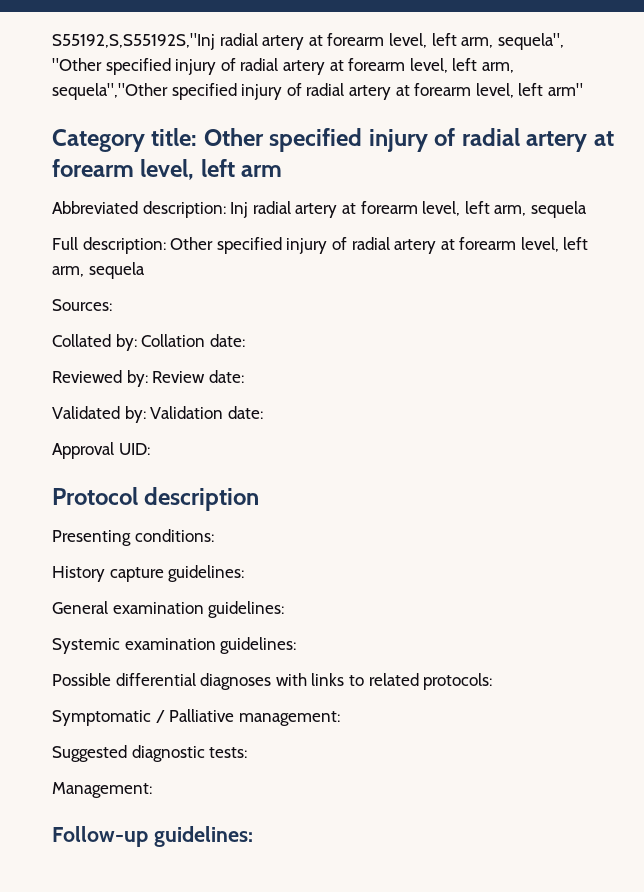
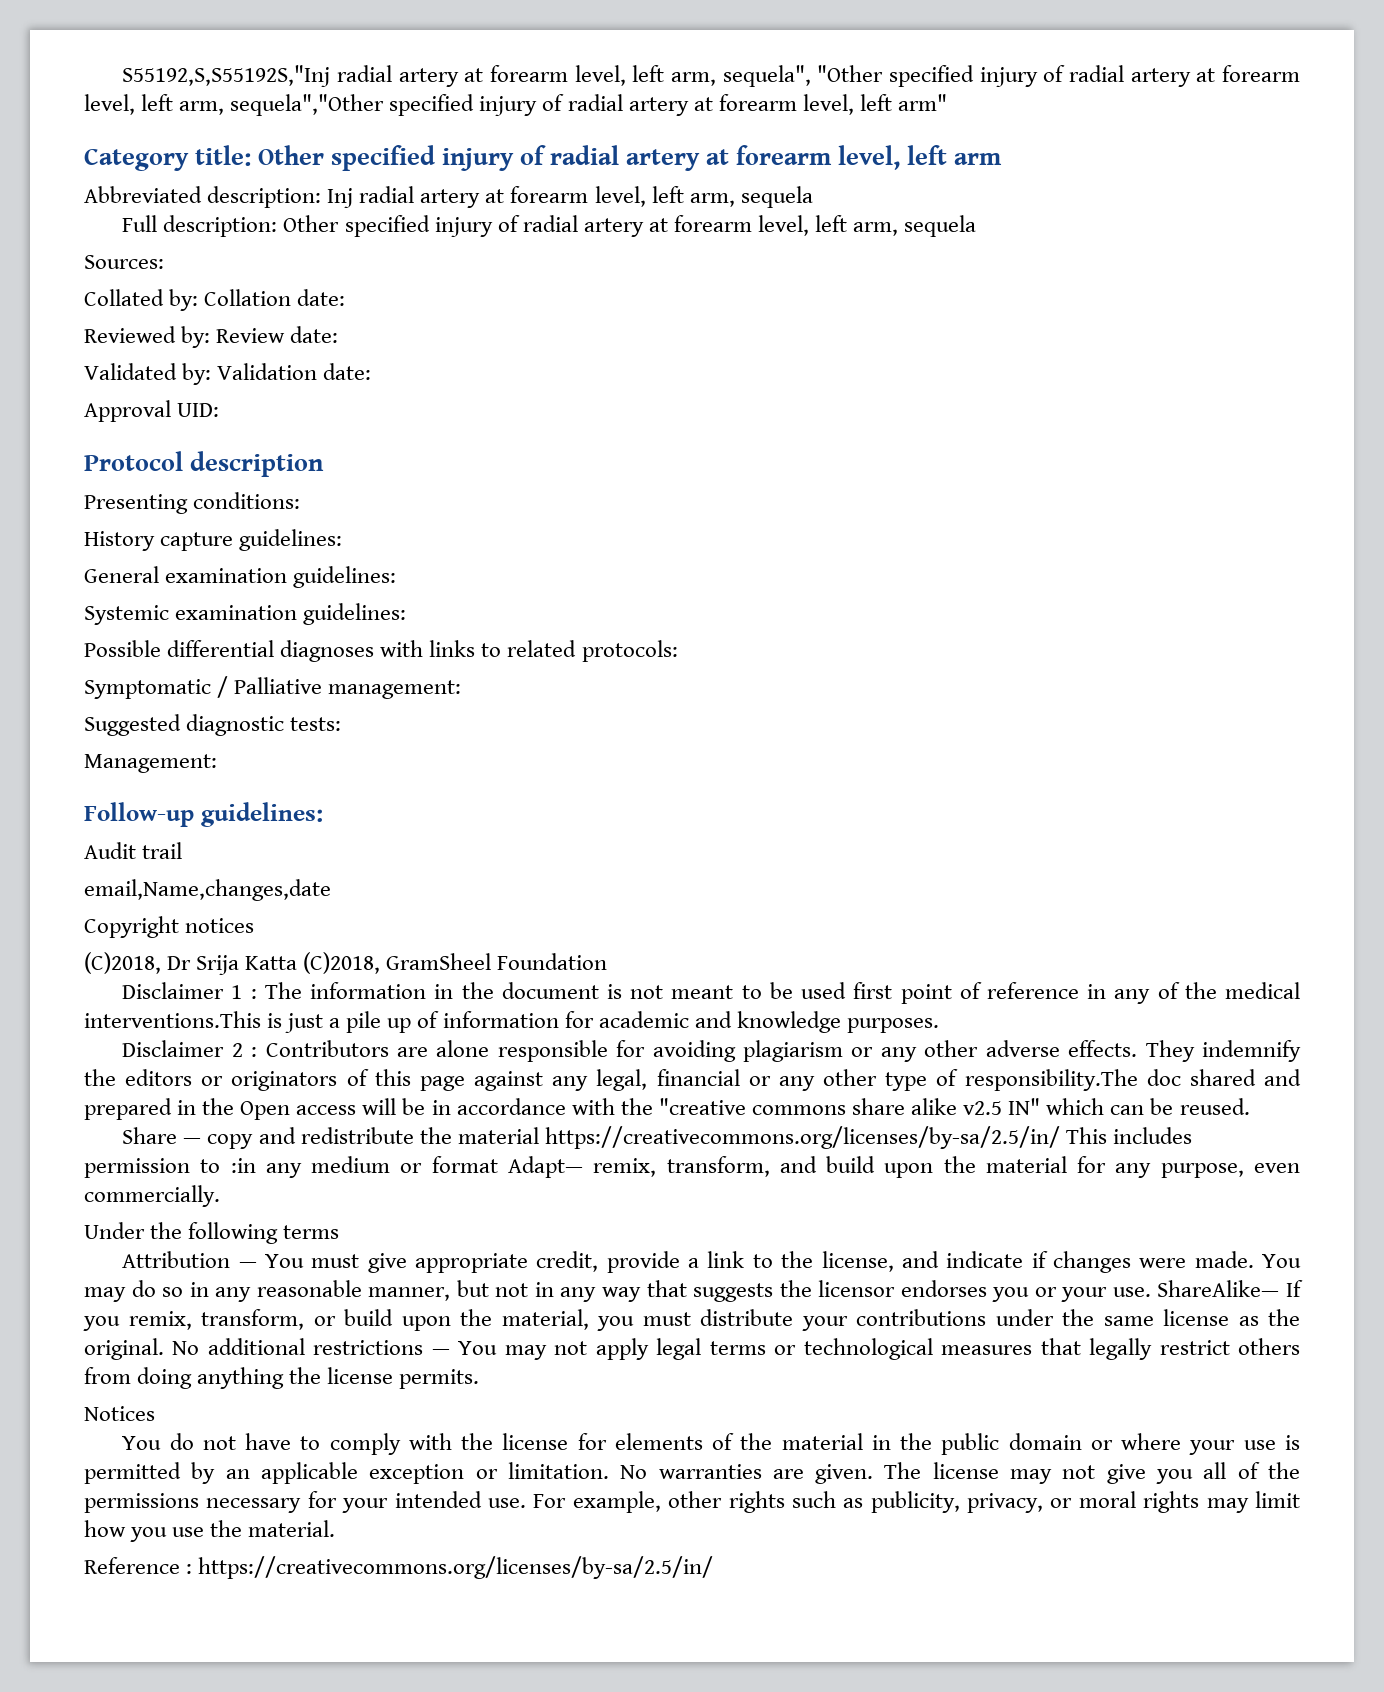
(253, 836) none -> [84,842,183,859] [84,879,331,901] [84,916,255,938] [84,952,608,975] [122,982,1301,1004] [84,1011,939,1033] [122,1040,1302,1062] [84,1069,1301,1091] [84,1098,1250,1120] [122,1126,1192,1149] [84,1156,1301,1178] [84,1185,220,1207] [84,1222,340,1244] [122,1251,1302,1273] [84,1280,1303,1302] [83,1309,1300,1331] [84,1338,1300,1360] [84,1367,480,1389] [84,1406,155,1421] [122,1433,1300,1455] [84,1462,1300,1484] [84,1491,1301,1513] [84,1520,336,1542] [84,1556,714,1579] // Audit trail // email,Name,changes,date // Copyright notices // (C)2018, Dr Srija Katta (C)2018, GramSheel Foundation // Disclaimer 1 : The information in the document is not meant to be used first point of reference in any of the medical interventions.This is just a pile up of information for academic and knowledge purposes. // Disclaimer 2 : Contributors are alone responsible for avoiding plagiarism or any other adverse effects. They indemnify the editors or originators of this page against any legal, financial or any other type of responsibility.The doc shared and prepared in the Open access will be in accordance with the "creative commons share alike v2.5 IN" which can be reused. // Share — copy and redistribute the material https://creativecommons.org/licenses/by-sa/2.5/in/ This includes permission to :in any medium or format Adapt— remix, transform, and build upon the material for any purpose, even commercially. // Under the following terms // Attribution — You must give appropriate credit, provide a link to the license, and indicate if changes were made. You may do so in any reasonable manner, but not in any way that suggests the licensor endorses you or your use. ShareAlike— If you remix, transform, or build upon the material, you must distribute your contributions under the same license as the original. No additional restrictions — You may not apply legal terms or technological measures that legally restrict others from doing anything the license permits. // Notices // You do not have to comply with the license for elements of the material in the public domain or where your use is permitted by an applicable exception or limitation. No warranties are given. The license may not give you all of the permissions necessary for your intended use. For example, other rights such as publicity, privacy, or moral rights may limit how you use the material. // Reference : https://creativecommons.org/licenses/by-sa/2.5/in/

